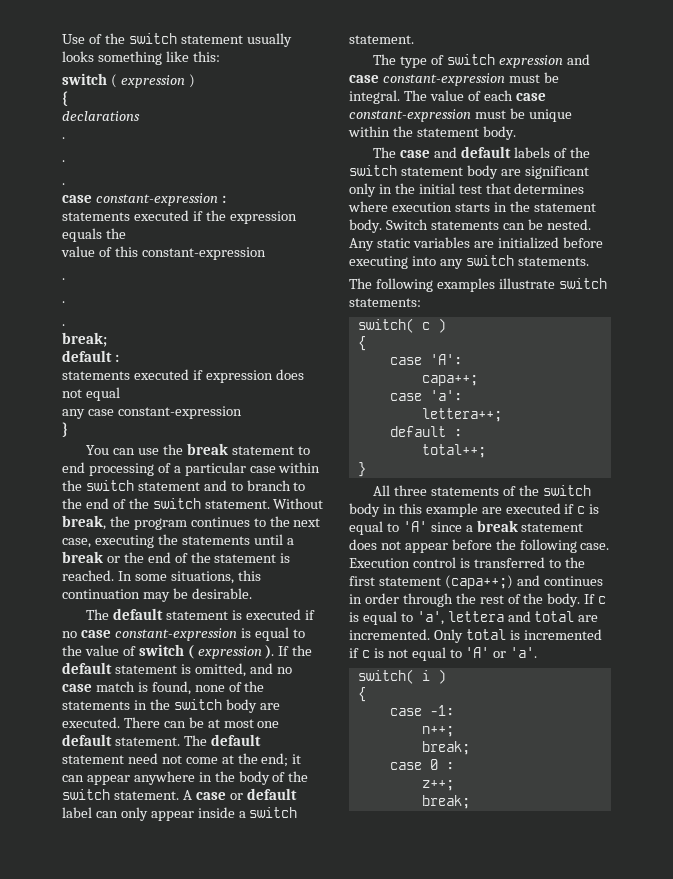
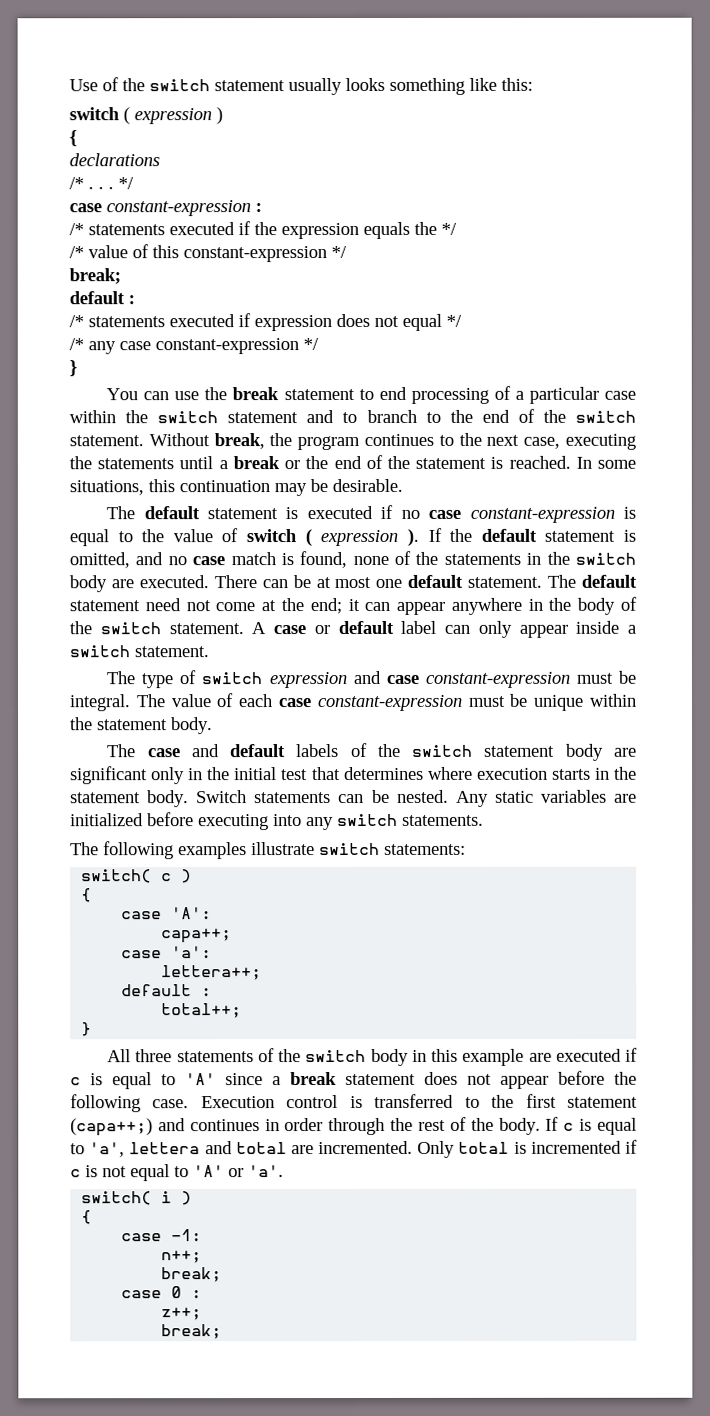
[62,137,65,139] [62,160,65,162] [62,183,65,185] . // . // . -> [69,177,134,190] /* . . . */
(226, 199) none -> [69,223,84,236] /*
(126, 233) // -> [441,222,457,235] [69,246,84,259] */ // /*
[62,278,65,280] [62,301,65,303] [62,324,65,326] // . // . // . -> [331,246,347,259] */
(119, 358) none -> [69,315,84,328] /*
(120, 394) // -> [446,314,462,327] [69,338,84,351] */ // /*
(242, 412) none -> [303,338,319,351] */

